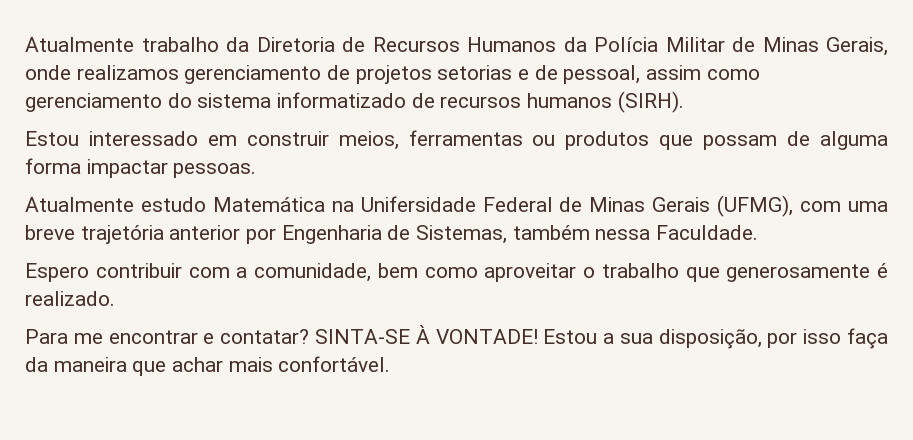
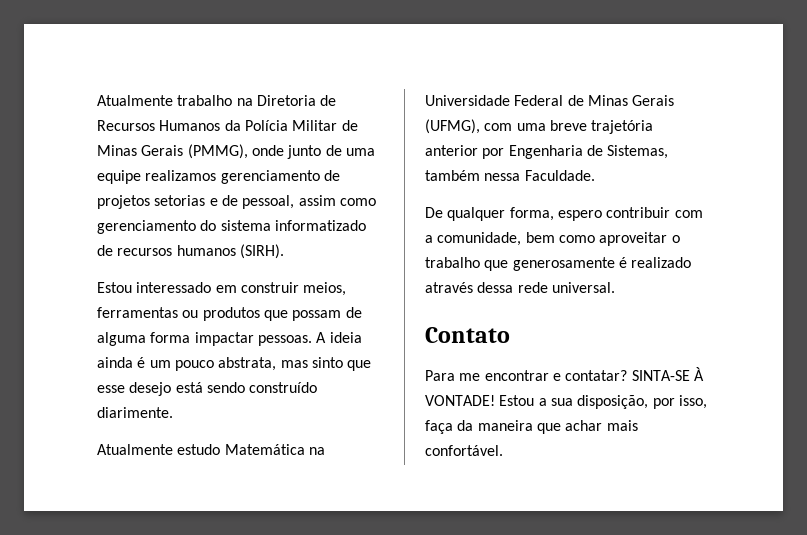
[226,37,249,52] da -> [236,98,253,106] na
[826,37,888,56] [25,65,71,80] Gerais, onde -> [141,144,375,159] [97,170,141,184] Gerais (PMMG), onde junto de uma equipe
(257, 170) none -> [316,332,362,343] [97,357,372,371] [97,382,318,396] [97,407,173,418] A ideia ainda é um pouco abstrata, mas sinto que esse desejo está sendo construído diarimente.
[360,196,476,212] Unifersidade -> [425,95,510,106] Universidade
[25,263,89,282] Espero -> [425,207,602,221] De qualquer forma, espero
[25,291,115,306] realizado. -> [631,257,692,268] [425,282,615,293] [425,327,510,343] realizado através dessa rede universal. // Contato
[803,329,842,344] isso -> [678,395,707,409] isso,

